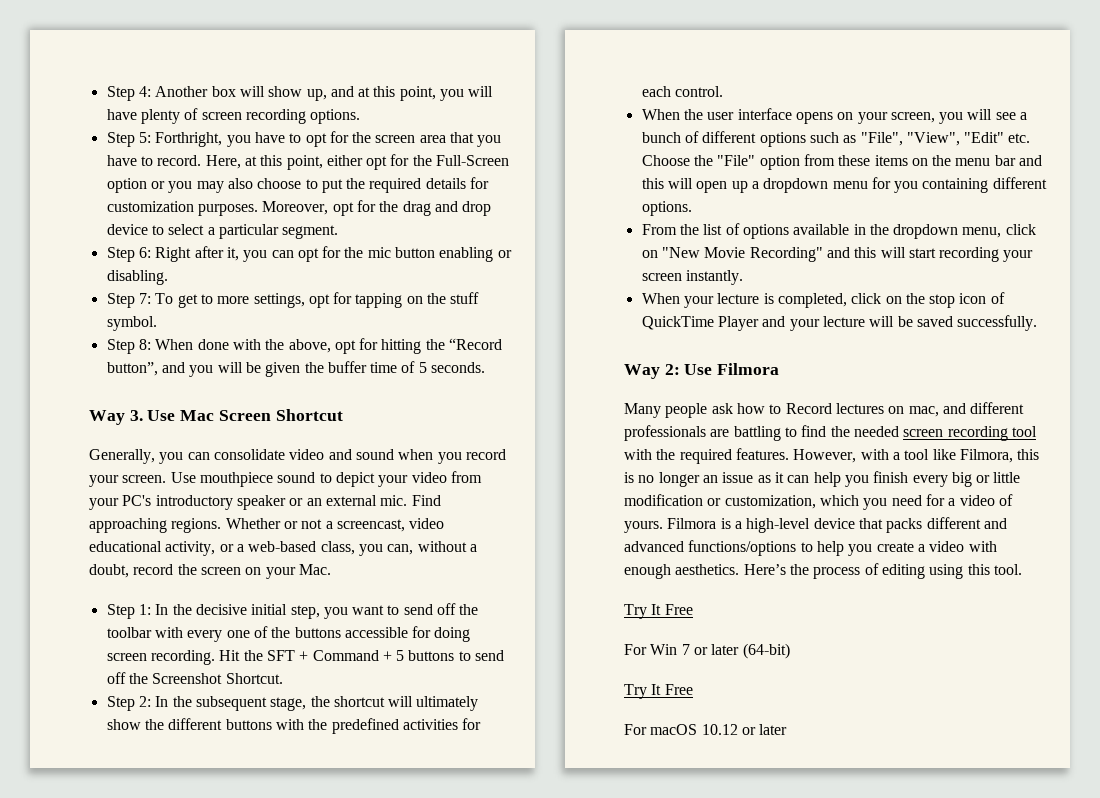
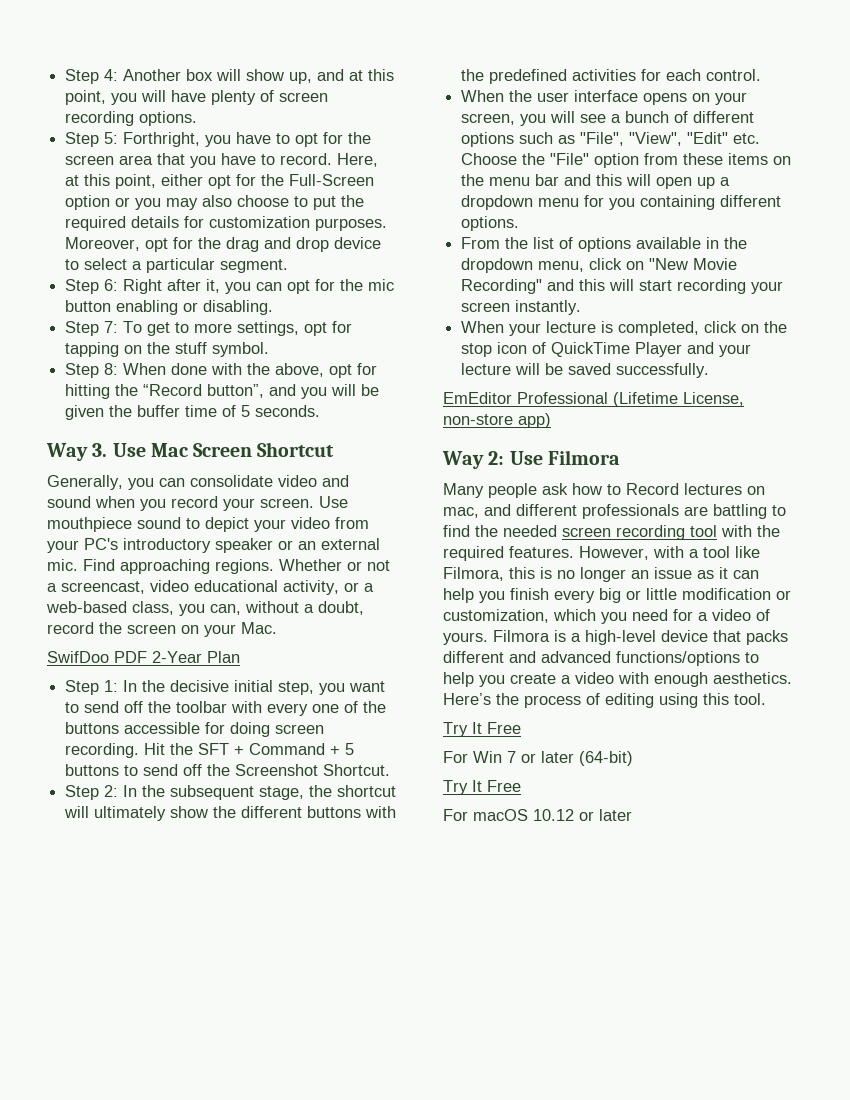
(331, 569) none -> [47,651,240,663] // SwifDoo PDF 2-Year Plan
(1038, 323) none -> [443,392,744,407] [443,413,551,428] // EmEditor Professional (Lifetime License, non-store app)

